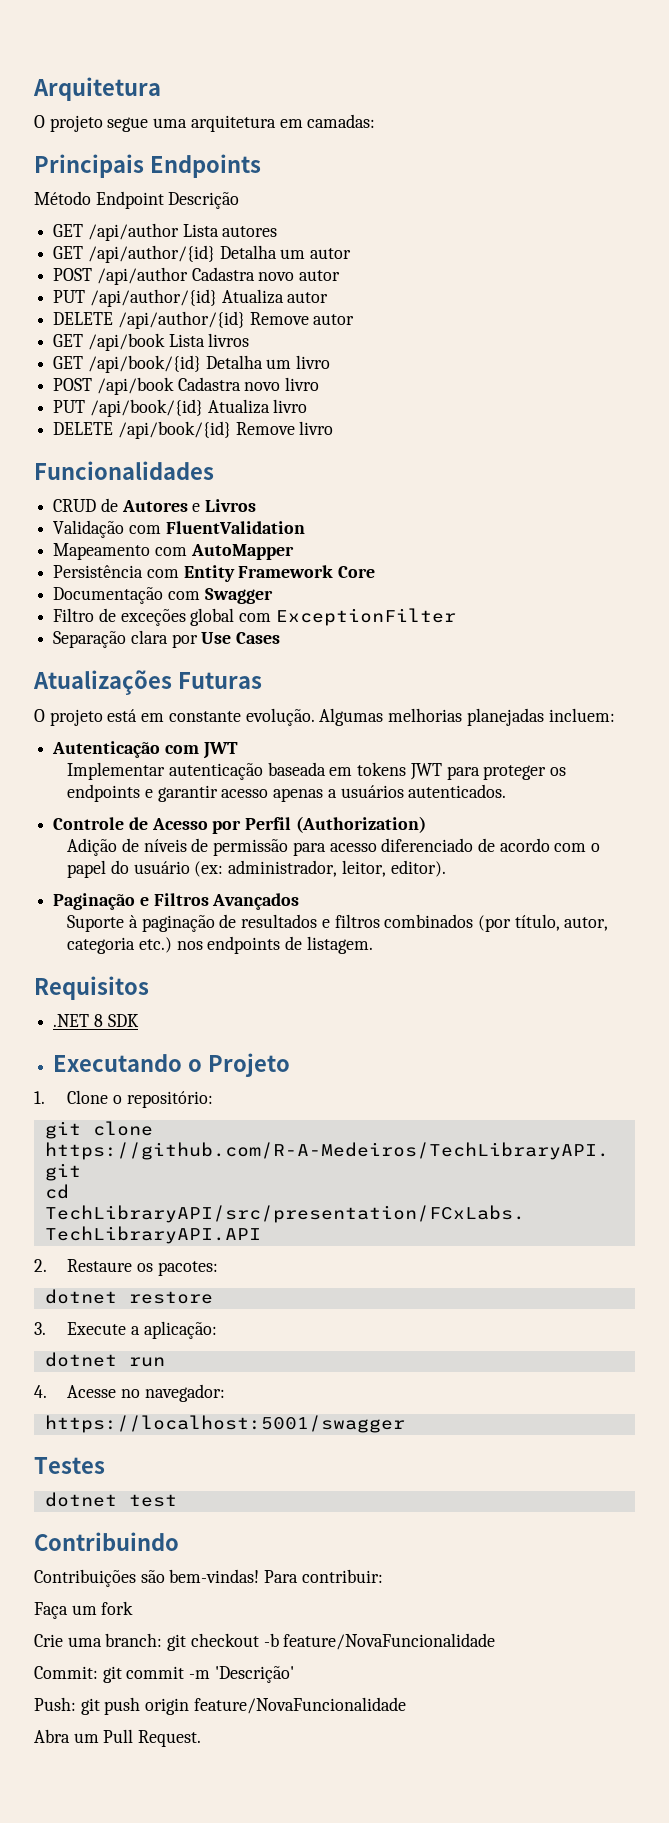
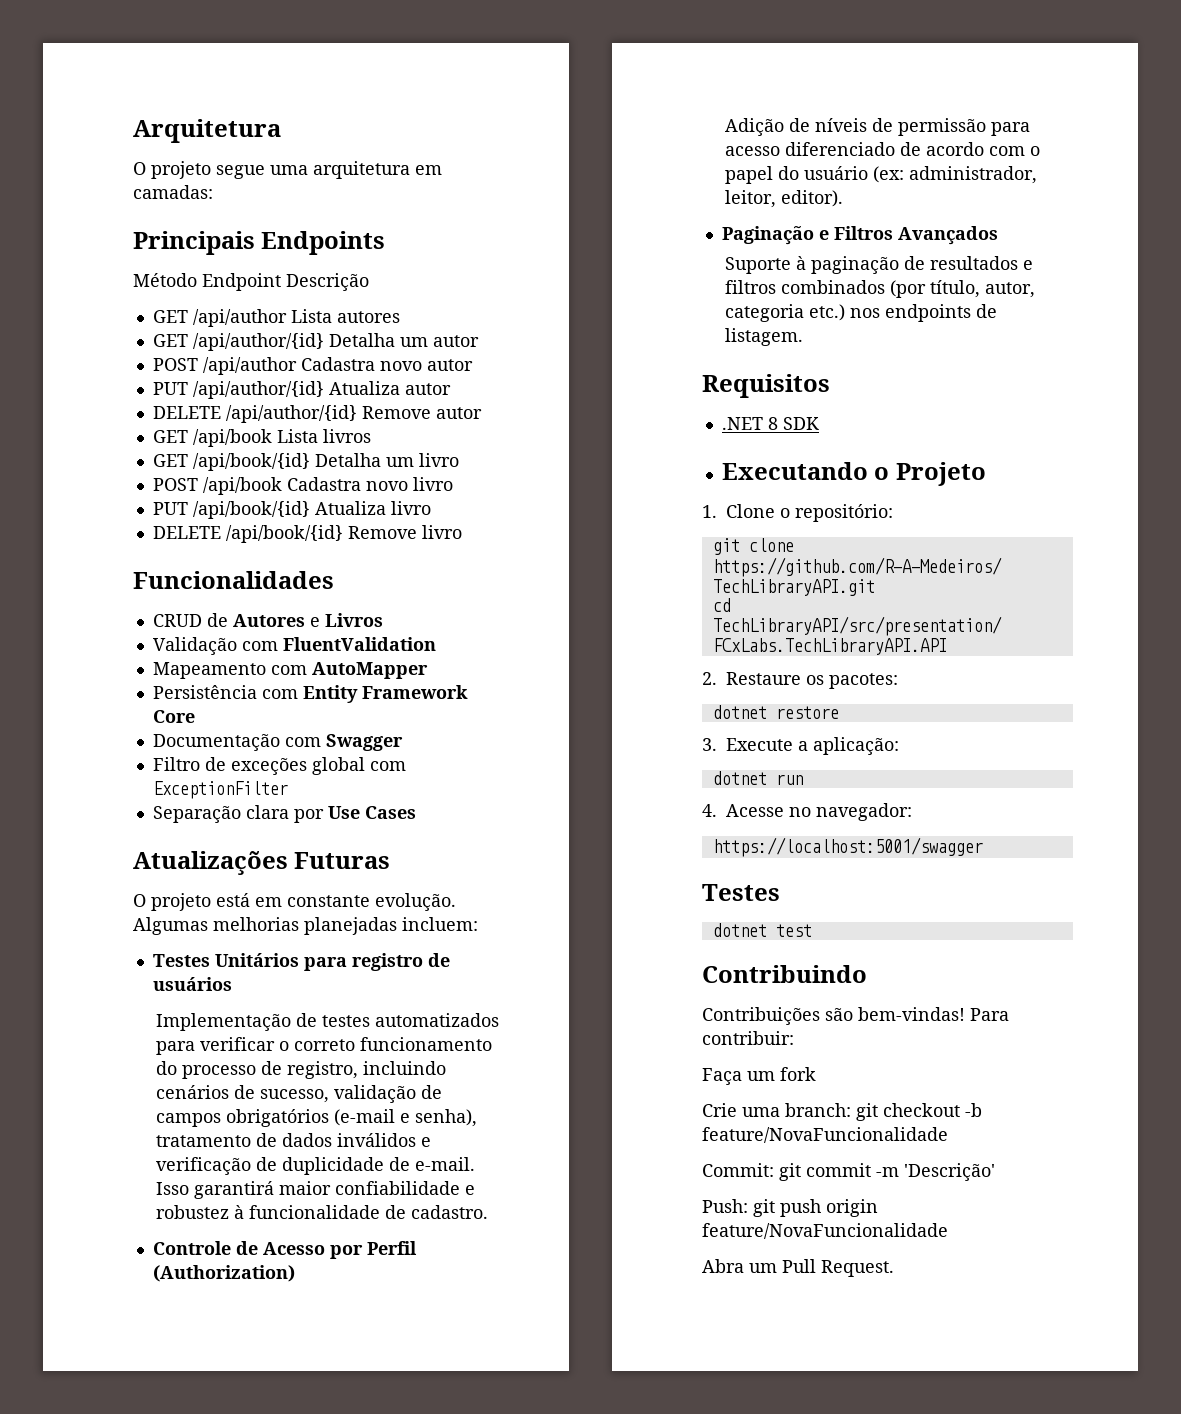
[52,741,238,759] [67,762,566,780] [67,784,507,802] Autenticação com JWT // Implementar autenticação baseada em tokens JWT para proteger os endpoints e garantir acesso apenas a usuários autenticados. -> [152,953,450,971] [152,977,232,991] [155,1013,499,1031] [155,1037,492,1055] [155,1061,446,1079] [155,1085,442,1103] [155,1109,477,1127] [155,1133,431,1147] [155,1157,475,1175] [155,1181,475,1199] [155,1205,488,1219] Testes Unitários para registro de usuários // Implementação de testes automatizados para verificar o correto funcionamento do processo de registro, incluindo cenários de sucesso, validação de campos obrigatórios (e-mail e senha), tratamento de dados inválidos e verificação de duplicidade de e-mail. Isso garantirá maior confiabilidade e robustez à funcionalidade de cadastro.

